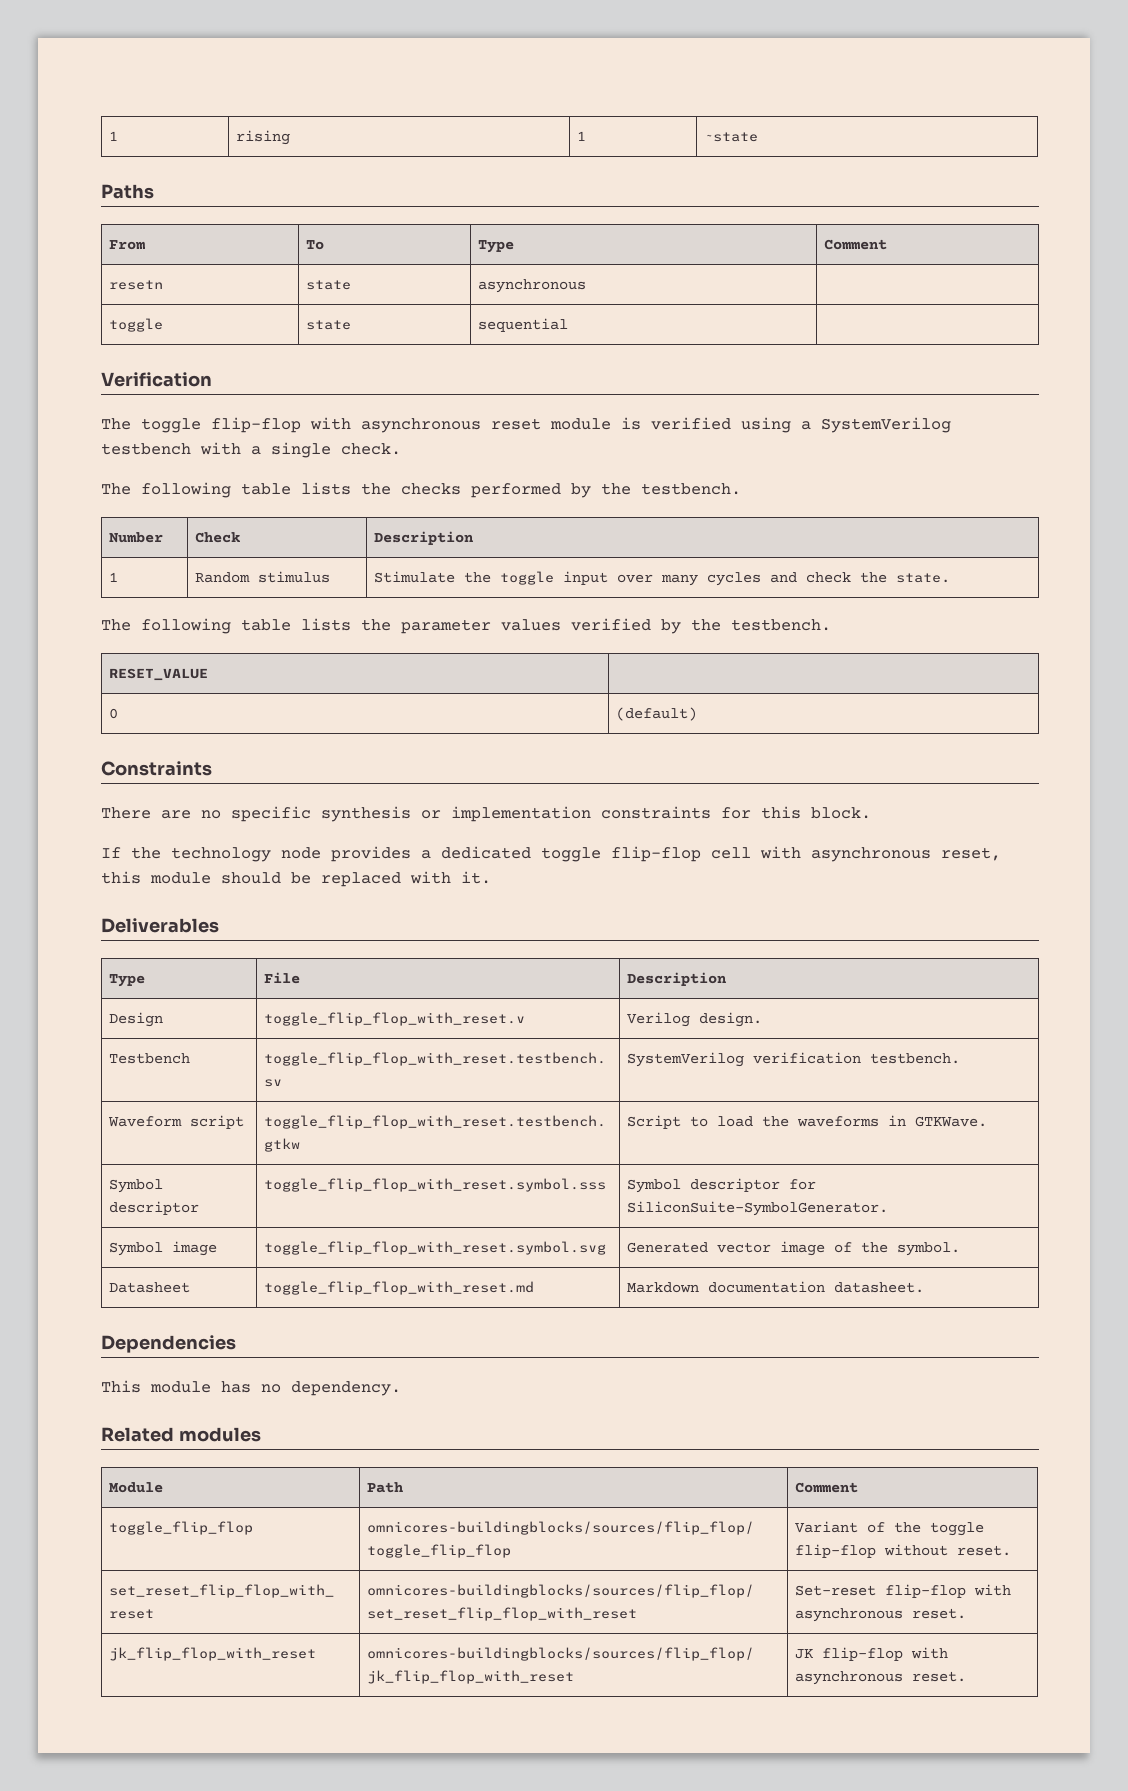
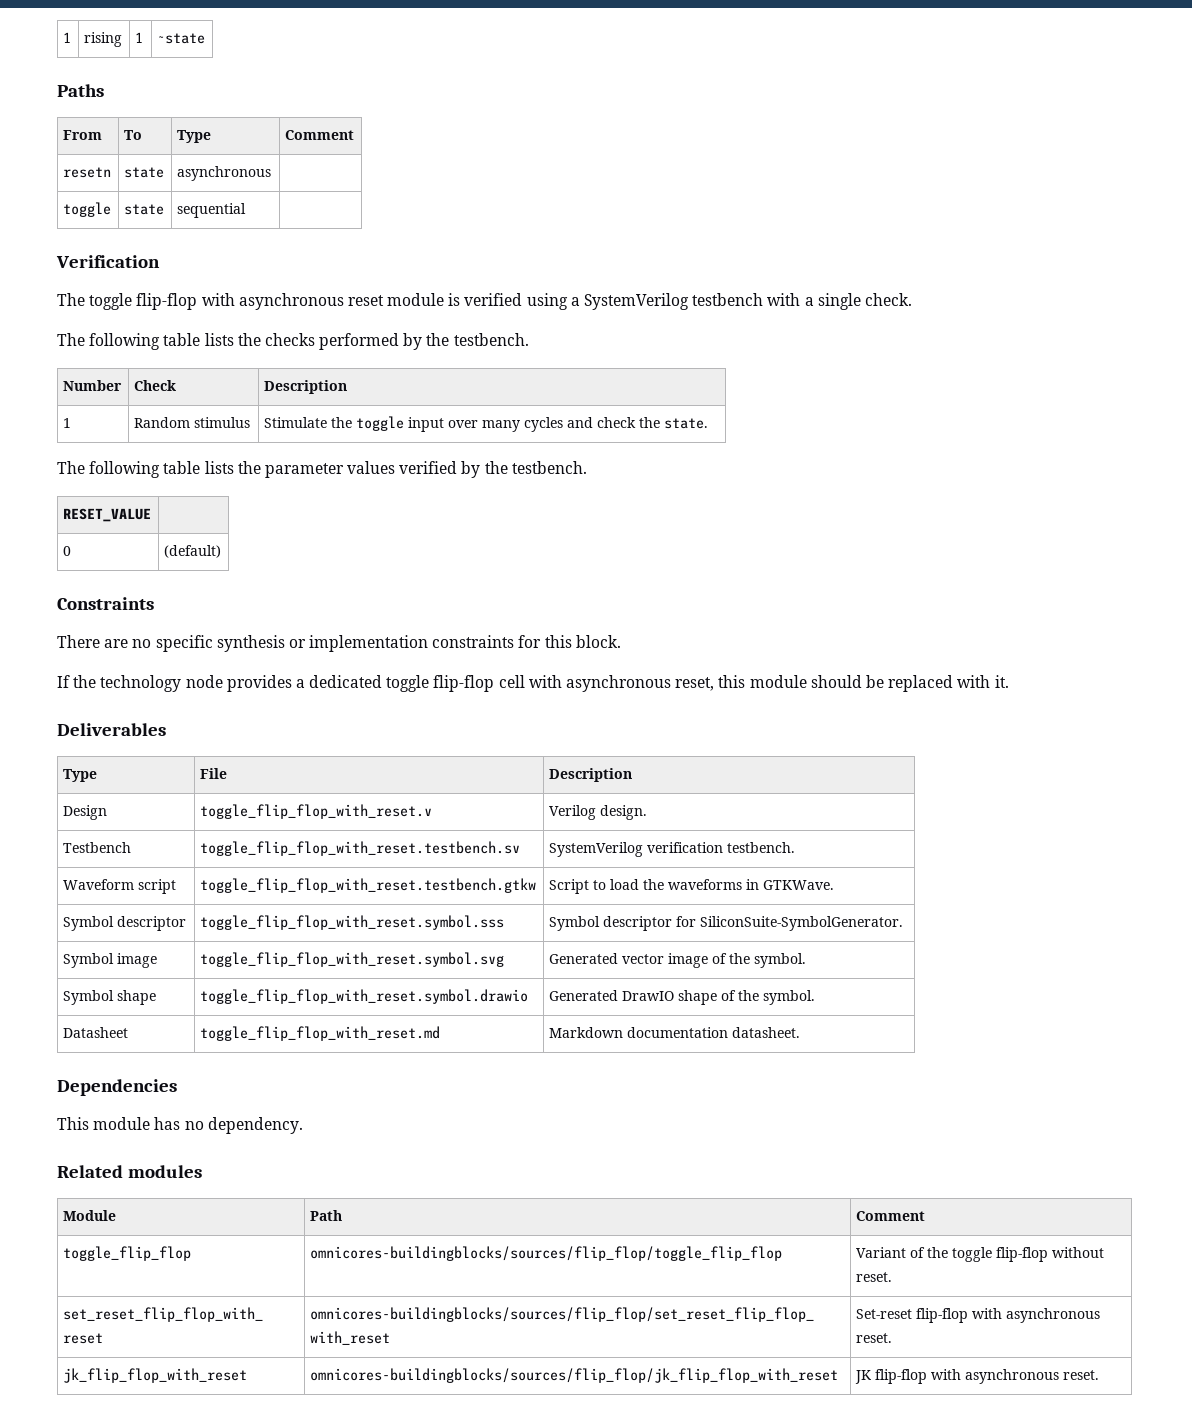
(961, 1249) none -> [63,990,157,1005] [200,989,529,1004] [549,990,816,1005] // Symbol shape | toggle_flip_flop_with_reset.symbol.drawio | Generated DrawIO shape of the symbol.

